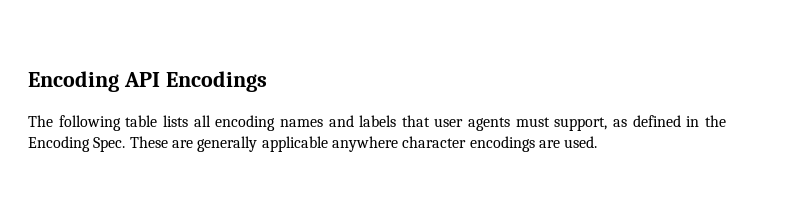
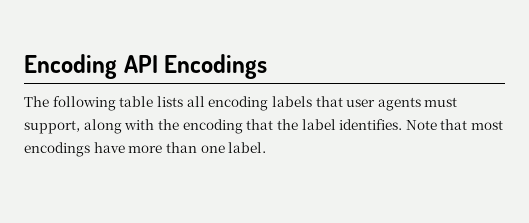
[279,115,354,127] names and -> (269, 103) none
[613,115,726,127] [28,136,598,152] as defined in the Encoding Spec. These are generally applicable anywhere character encodings are used. -> [83,119,504,134] [24,142,267,157] along with the encoding that the label identifies. Note that most encodings have more than one label.

